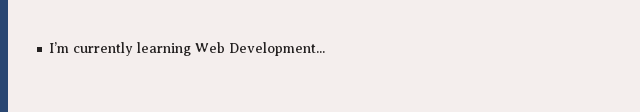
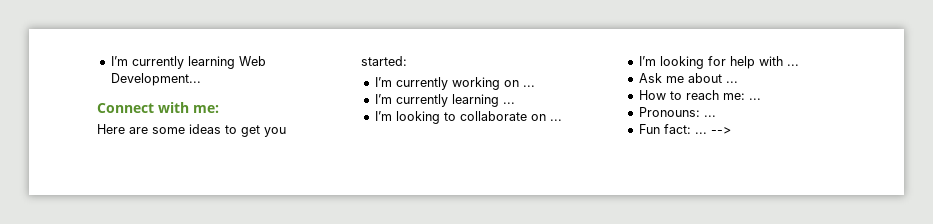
(326, 49) none -> [97,102,219,113] [97,124,286,137] [361,56,407,66] [374,77,535,90] [374,94,515,107] [374,111,562,124] [638,56,799,69] [638,73,738,83] [638,90,761,100] [638,107,716,117] [638,124,731,134] // Connect with me: // Here are some ideas to get you started: // I’m currently working on ... // I’m currently learning ... // I’m looking to collaborate on ... // I’m looking for help with ... // Ask me about ... // How to reach me: ... // Pronouns: ... // Fun fact: ... -->

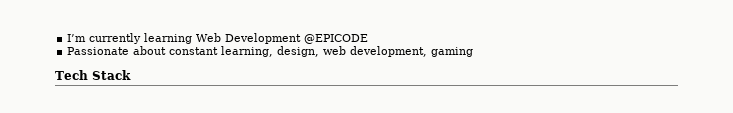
[110,73,201,86] [97,102,219,113] [97,124,286,137] [361,56,407,66] [374,77,535,90] [374,94,515,107] [374,111,562,124] [638,56,799,69] [638,73,738,83] [638,90,761,100] [638,107,716,117] [638,124,731,134] Development... // Connect with me: // Here are some ideas to get you started: // I’m currently working on ... // I’m currently learning ... // I’m looking to collaborate on ... // I’m looking for help with ... // Ask me about ... // How to reach me: ... // Pronouns: ... // Fun fact: ... --> -> [225,33,369,44] [67,46,474,57] [55,70,131,80] Development @EPICODE // Passionate about constant learning, design, web development, gaming // Tech Stack

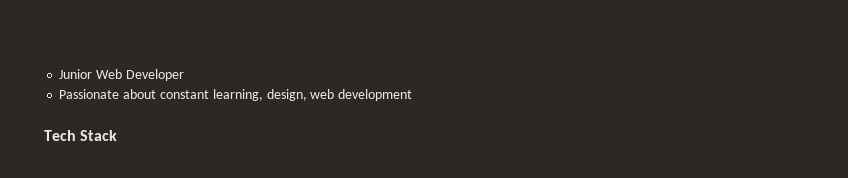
[67,33,369,44] I’m currently learning Web Development @EPICODE -> [59,69,184,81] Junior Web Developer
[350,46,474,57] development, gaming -> [338,89,413,101] development

